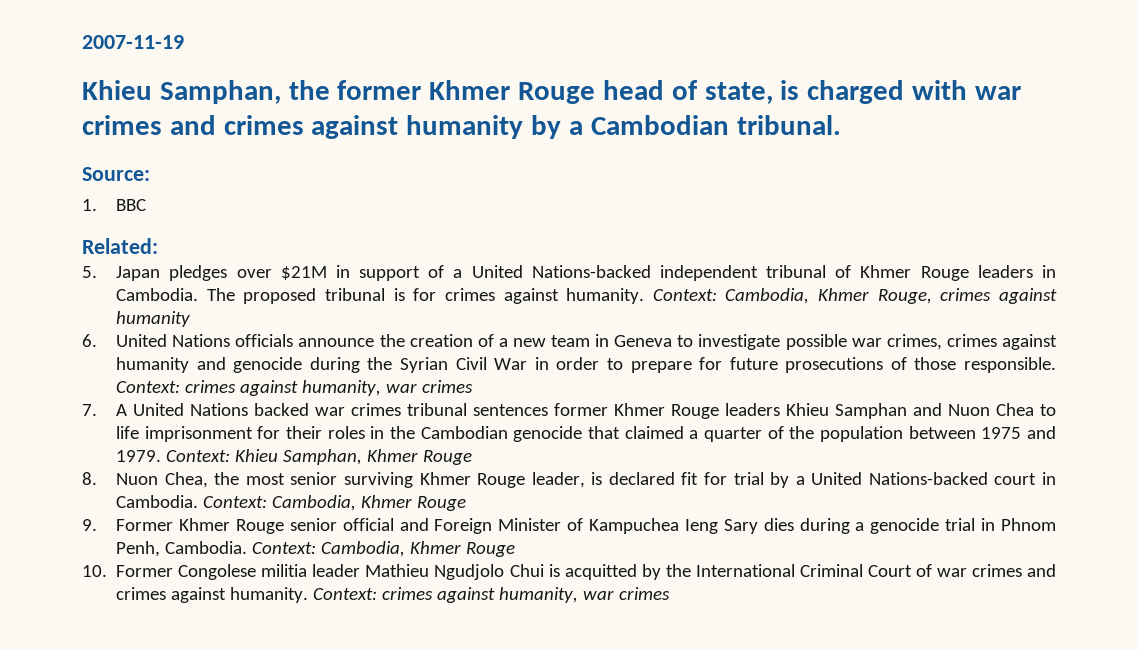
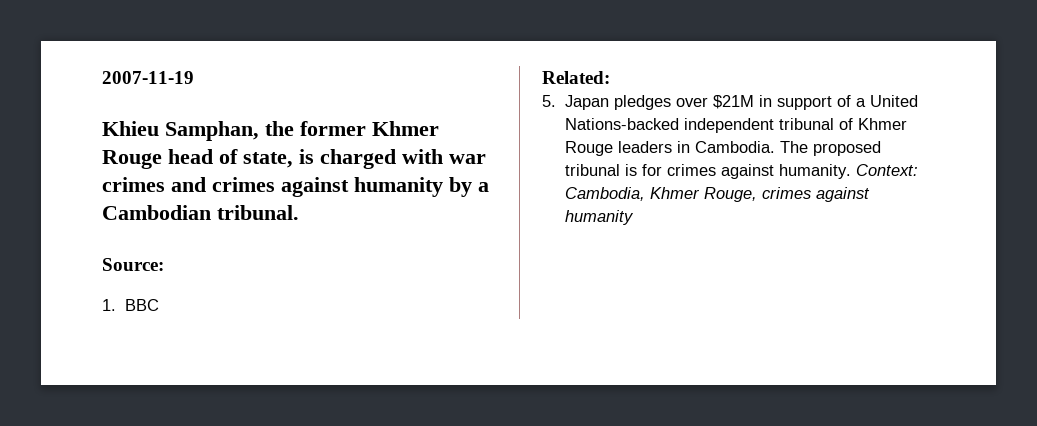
[82,334,1057,350] [116,357,1057,373] [116,380,474,396] [82,403,1057,419] [116,426,1056,442] [116,449,473,465] [82,472,1056,488] [116,495,467,511] [82,518,1057,534] [116,541,516,557] [82,564,1056,580] [116,587,671,603] // 6. United Nations officials announce the creation of a new team in Geneva to investigate possible war crimes, crimes against humanity and genocide during the Syrian Civil War in order to prepare for future prosecutions of those responsible. Context: crimes against humanity, war crimes // 7. A United Nations backed war crimes tribunal sentences former Khmer Rouge leaders Khieu Samphan and Nuon Chea to life imprisonment for their roles in the Cambodian genocide that claimed a quarter of the population between 1975 and 1979. Context: Khieu Samphan, Khmer Rouge // 8. Nuon Chea, the most senior surviving Khmer Rouge leader, is declared fit for trial by a United Nations-backed court in Cambodia. Context: Cambodia, Khmer Rouge // 9. Former Khmer Rouge senior official and Foreign Minister of Kampuchea Ieng Sary dies during a genocide trial in Phnom Penh, Cambodia. Context: Cambodia, Khmer Rouge // 10. Former Congolese militia leader Mathieu Ngudjolo Chui is acquitted by the International Criminal Court of war crimes and crimes against humanity. Context: crimes against humanity, war crimes -> (635, 217) none

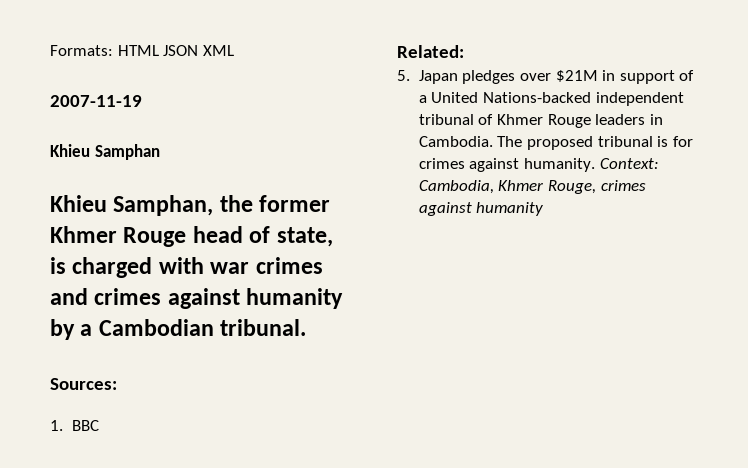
(102, 77) none -> [50,45,234,56] Formats: HTML JSON XML //
(194, 77) none -> [50,144,160,160] // Khieu Samphan
[102,258,164,271] Source: -> [50,378,117,390] Sources:

